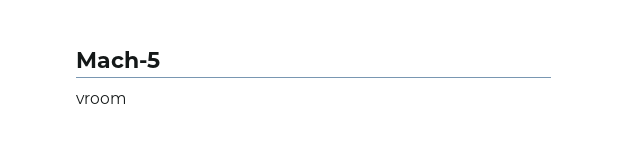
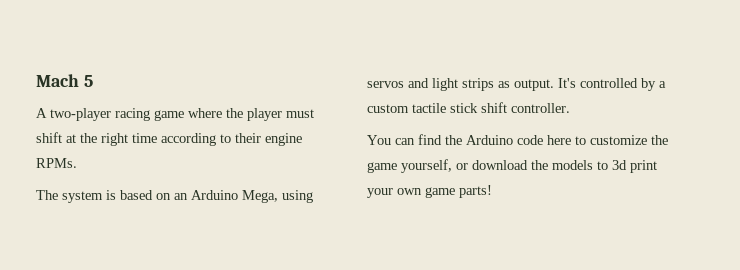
[76,51,160,68] [76,95,126,104] Mach-5 // vroom -> [36,74,93,87] [36,108,314,121] [36,132,302,146] [36,158,77,168] [36,190,313,203] [367,78,666,91] [367,102,570,113] [367,134,668,145] [367,159,657,173] [367,185,492,198] Mach 5 // A two-player racing game where the player must shift at the right time according to their engine RPMs. // The system is based on an Arduino Mega, using servos and light strips as output. It's controlled by a custom tactile stick shift controller. // You can find the Arduino code here to customize the game yourself, or download the models to 3d print your own game parts!

